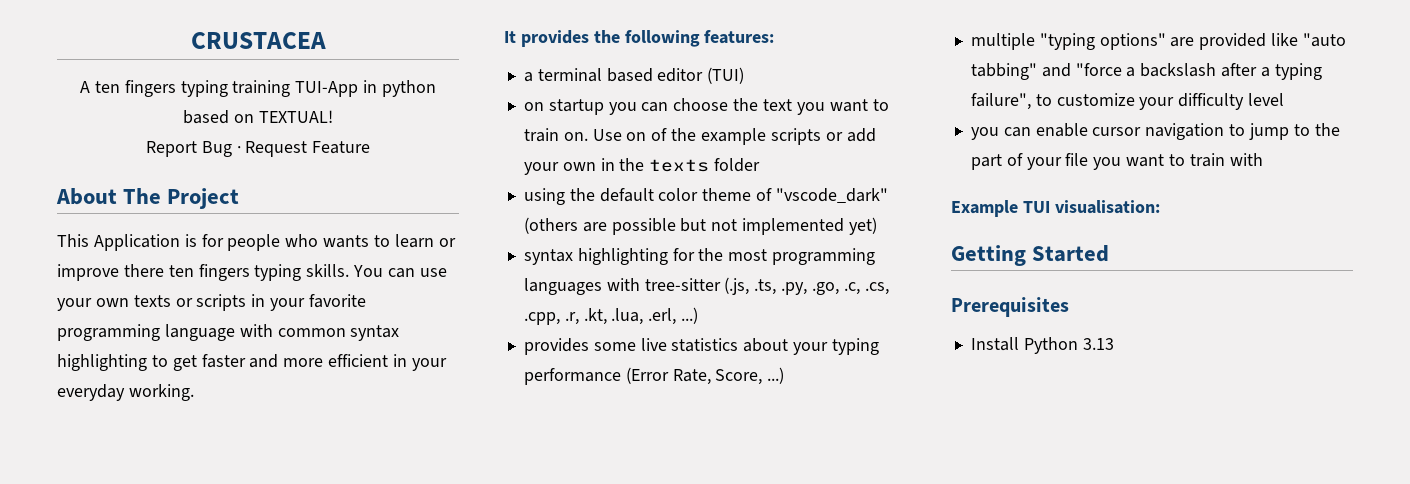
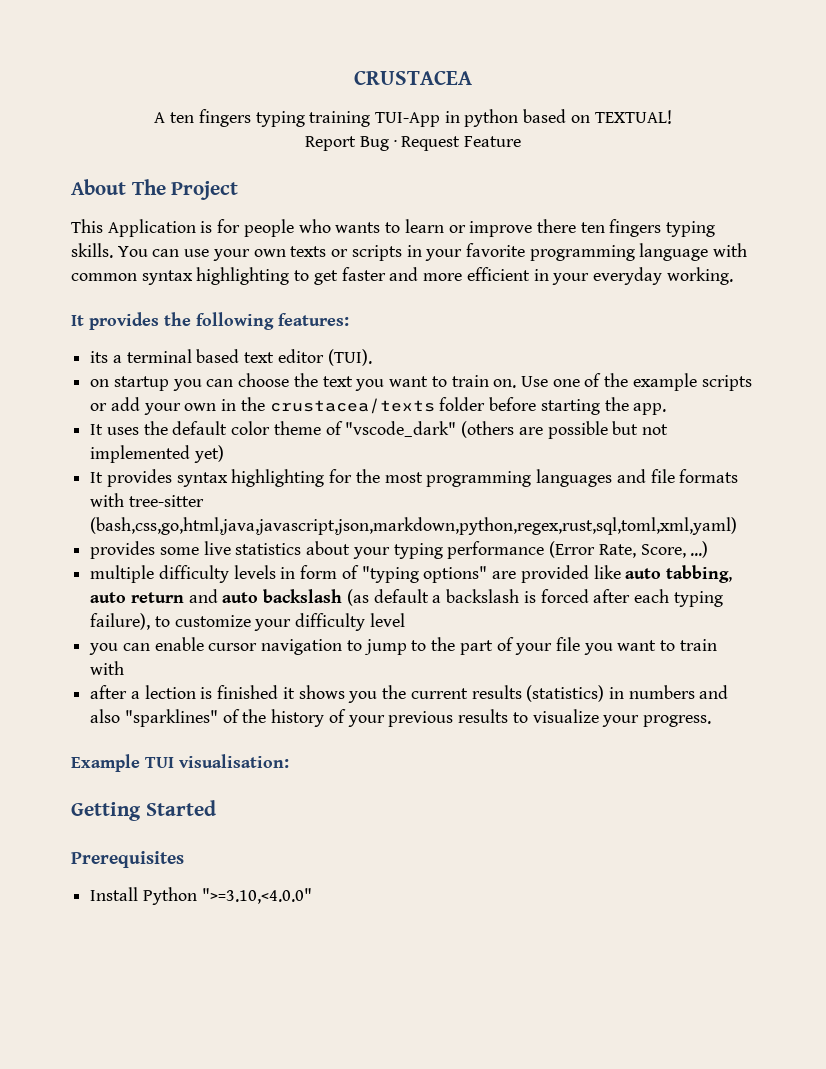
(775, 37) none -> [90,351,109,363] its
[657,67,745,84] editor (TUI) -> [244,349,372,366] text editor (TUI).
[626,132,647,141] on -> [552,379,580,387] one
[649,159,710,172] texts -> [269,398,435,414] crustacea/texts
[523,188,565,205] // using -> [489,397,667,415] [90,424,139,435] before starting the app. // It uses
(877, 226) none -> [90,469,172,487] It provides
[606,277,889,295] [523,307,699,325] with tree-sitter (.js, .ts, .py, .go, .c, .cs, .cpp, .r, .kt, .lua, .erl, ...) -> [616,469,739,483] [90,493,204,507] [90,517,738,535] and file formats with tree-sitter (bash,css,go,html,java,javascript,json,markdown,python,regex,rust,sql,toml,xml,yaml)
(1035, 41) none -> [158,565,359,583] difficulty levels in form of
[1302,33,1346,47] [970,63,1322,80] [970,93,1031,110] "auto tabbing" and "force a backslash after a typing failure", -> [625,565,732,583] [90,589,723,607] [90,613,151,630] auto tabbing, auto return and auto backslash (as default a backslash is forced after each typing failure),
(1263, 159) none -> [90,685,729,703] [90,709,711,727] // after a lection is finished it shows you the current results (statistics) in numbers and also "sparklines" of the history of your previous results to visualize your progress.
[1082,338,1114,350] 3.13 -> [201,888,312,904] ">=3.10,<4.0.0"

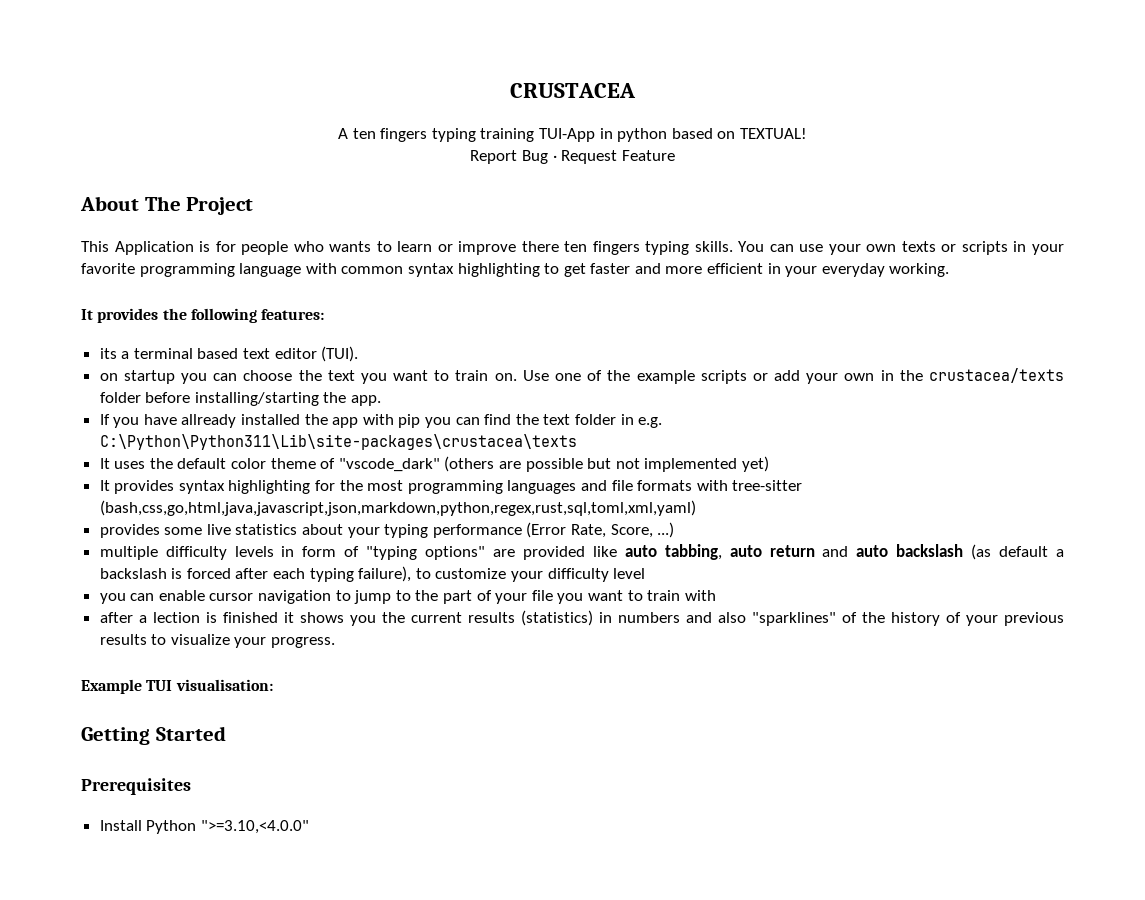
[540,399,600,415] starting -> [194,392,319,406] installing/starting
(667, 409) none -> [99,414,663,428] [99,434,577,450] // If you have allready installed the app with pip you can find the text folder in e.g. C:\Python\Python311\Lib\site-packages\crustacea\texts

